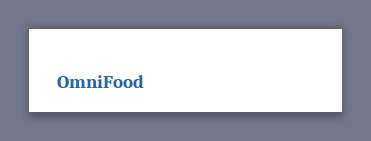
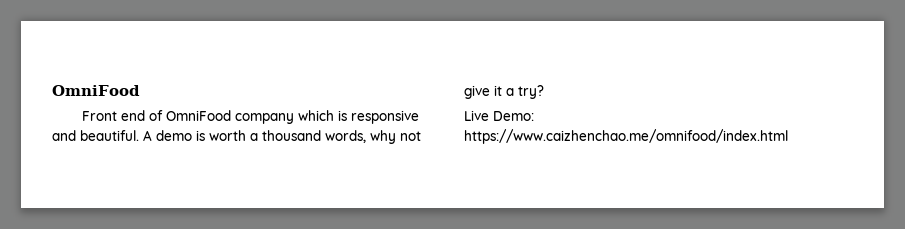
[57,75,144,88] OmniFood -> [52,85,140,96] [81,110,419,124] [52,130,421,144] [464,85,544,99] [464,110,534,121] [464,129,788,144] OmniFood // Front end of OmniFood company which is responsive and beautiful. A demo is worth a thousand words, why not give it a try? // Live Demo: https://www.caizhenchao.me/omnifood/index.html

